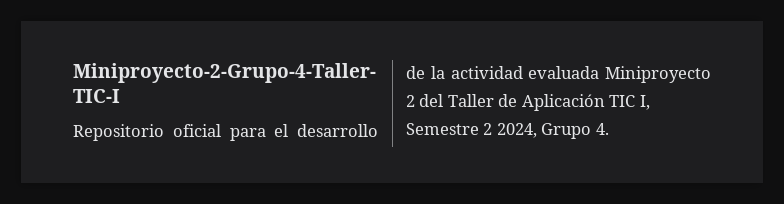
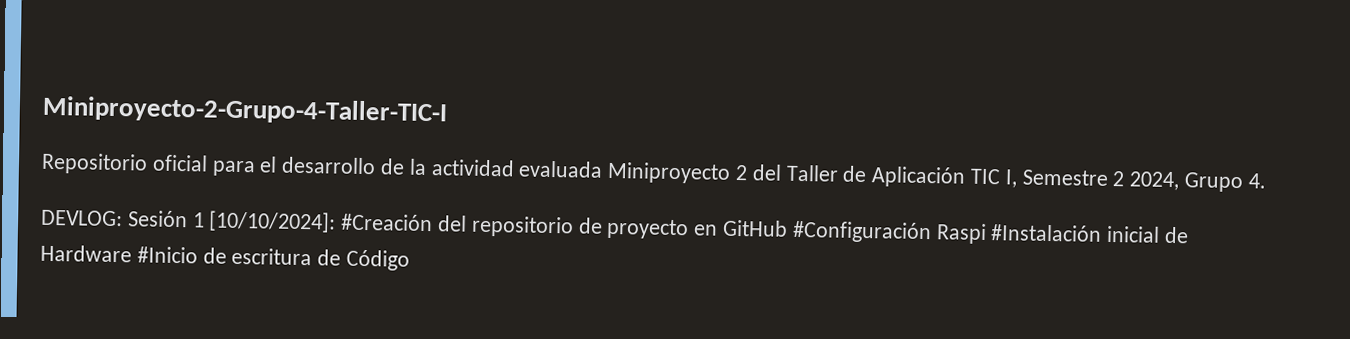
(609, 129) none -> [41,209,1190,245] [40,244,411,271] // DEVLOG: Sesión 1 [10/10/2024]: #Creación del repositorio de proyecto en GitHub #Configuración Raspi #Instalación inicial de Hardware #Inicio de escritura de Código

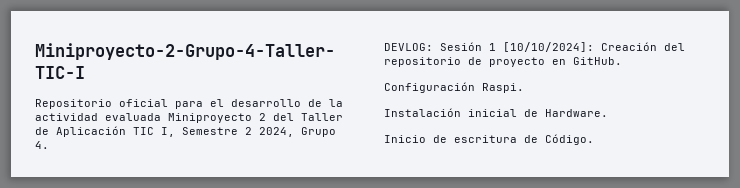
[340,213,434,232] #Creación -> [601,42,657,51] Creación
[722,219,1190,245] [40,244,198,264] GitHub #Configuración Raspi #Instalación inicial de Hardware #Inicio -> [573,57,622,65] [384,82,524,93] [384,108,608,117] [384,135,426,143] GitHub. // Configuración Raspi. // Instalación inicial de Hardware. // Inicio
[346,249,411,271] Código -> [545,134,594,145] Código.

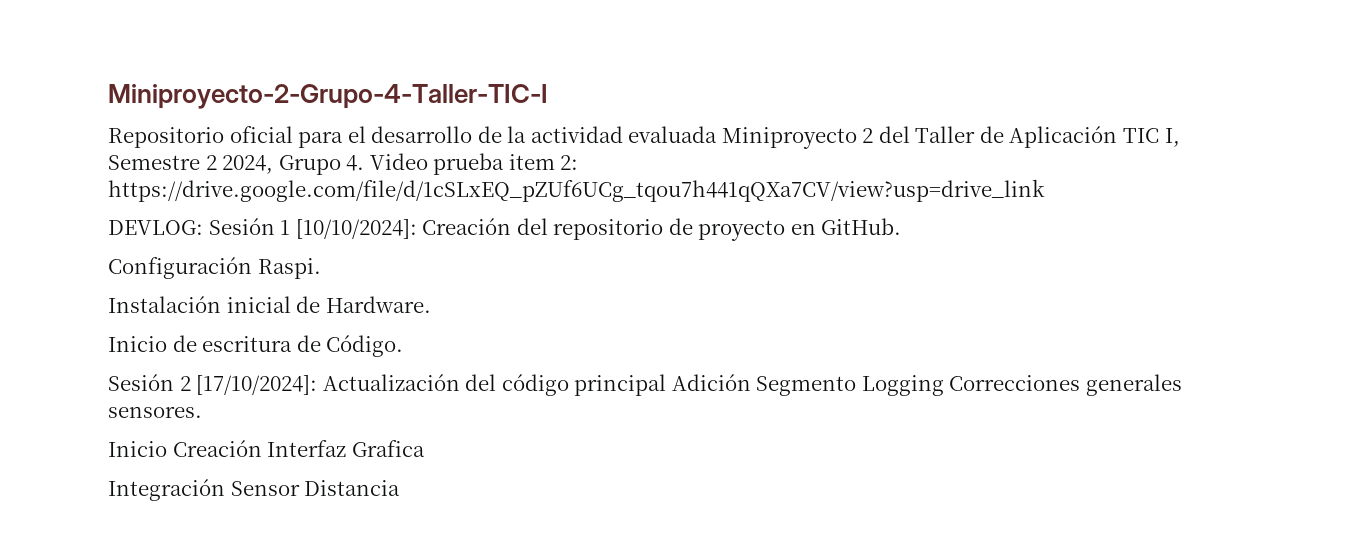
(49, 145) none -> [369,153,579,175] [108,179,1045,202] Video prueba item 2: https://drive.google.com/file/d/1cSLxEQ_pZUf6UCg_tqou7h441qQXa7CV/view?usp=drive_link
(594, 139) none -> [108,374,1182,396] [108,406,202,418] [108,440,425,457] [108,479,401,501] // Sesión 2 [17/10/2024]: Actualización del código principal Adición Segmento Logging Correcciones generales sensores. // Inicio Creación Interfaz Grafica // Integración Sensor Distancia

